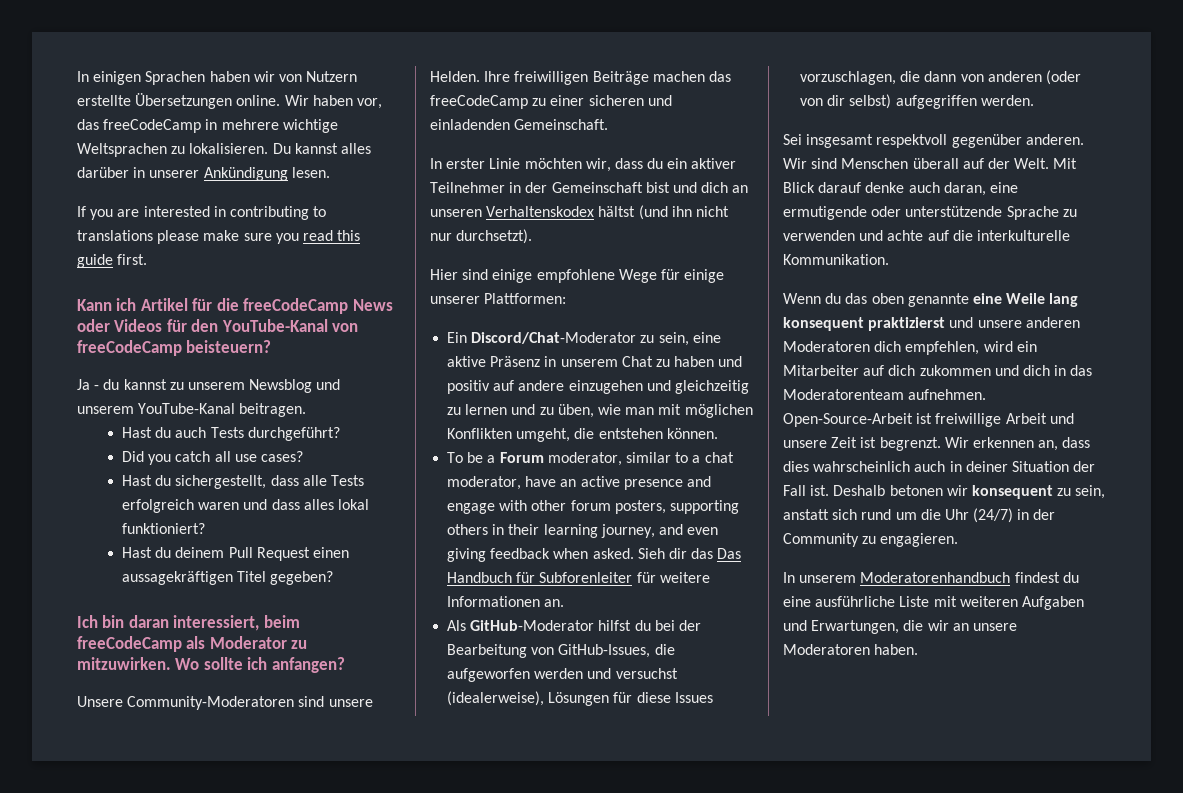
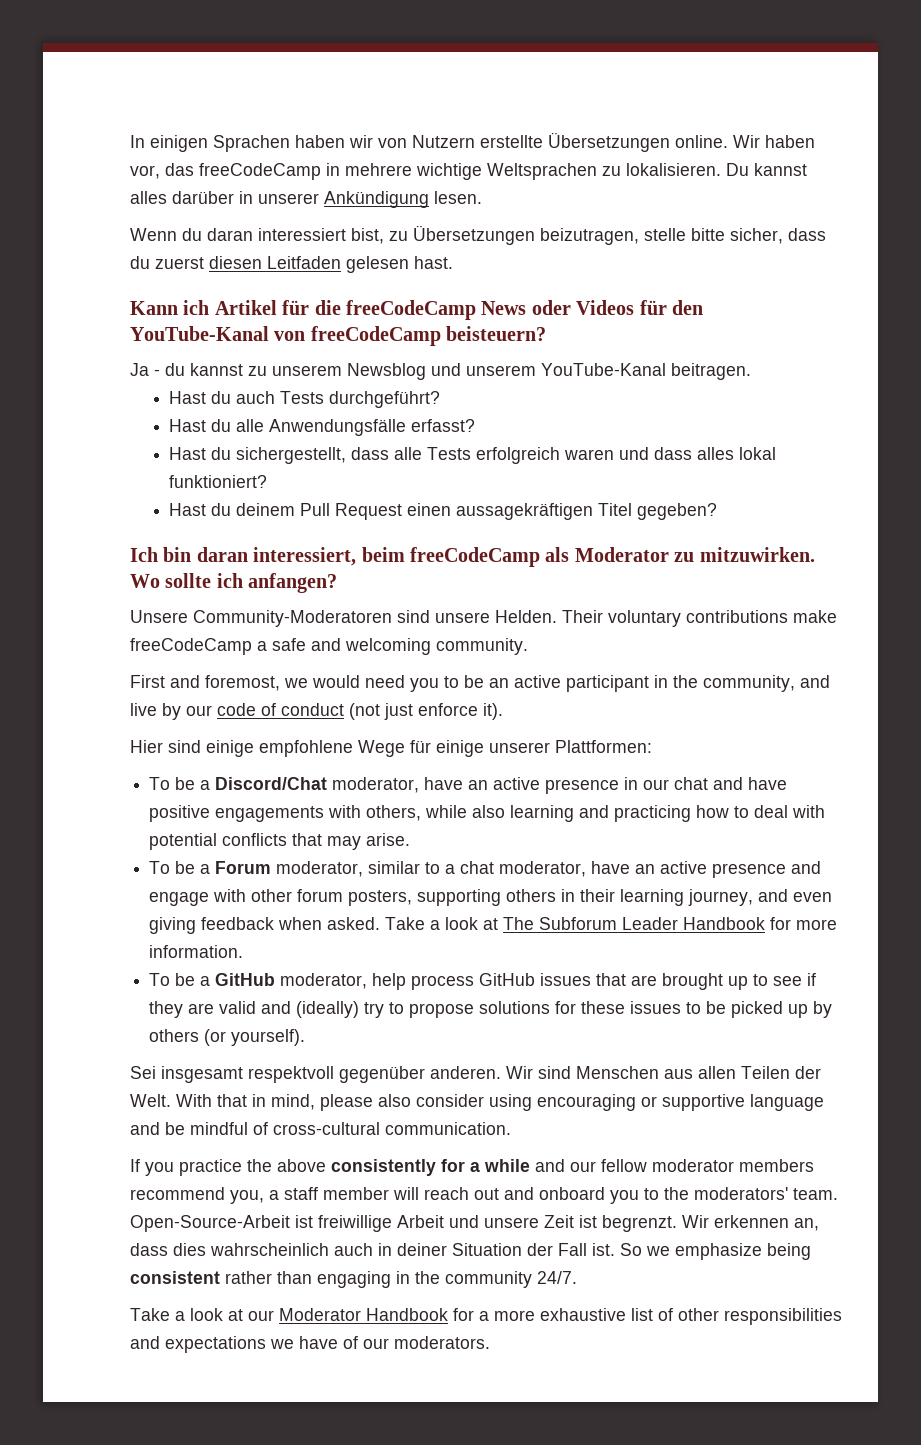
[77,206,327,220] [77,230,361,244] [77,254,148,268] If you are interested in contributing to translations please make sure you read this guide first. -> [130,225,826,245] [130,256,453,273] Wenn du daran interessiert bist, zu Übersetzungen beizutragen, stelle bitte sicher, dass du zuerst diesen Leitfaden gelesen hast.
[122,451,303,465] Did you catch all use cases? -> [169,419,476,436] Hast du alle Anwendungsfälle erfasst?
[484,71,731,85] [430,95,672,109] [430,119,609,130] [430,158,737,172] [430,182,749,193] [430,205,729,220] [430,229,533,244] Ihre freiwilligen Beiträge machen das freeCodeCamp zu einer sicheren und einladenden Gemeinschaft. // In erster Linie möchten wir, dass du ein aktiver Teilnehmer in der Gemeinschaft bist und dich an unseren Verhaltenskodex hältst (und ihn nicht nur durchsetzt). -> [562,610,837,627] [130,638,528,655] [130,675,830,692] [130,703,503,720] Their voluntary contributions make freeCodeCamp a safe and welcoming community. // First and foremost, we would need you to be an active participant in the community, and live by our code of conduct (not just enforce it).
[447,332,721,346] [447,356,743,367] [447,380,749,394] [447,404,753,418] [447,428,718,442] Ein Discord/Chat-Moderator zu sein, eine aktive Präsenz in unserem Chat zu haben und positiv auf andere einzugehen und gleichzeitig zu lernen und zu üben, wie man mit möglichen Konflikten umgeht, die entstehen können. -> [149,777,788,794] [149,805,826,822] [149,833,411,850] To be a Discord/Chat moderator, have an active presence in our chat and have positive engagements with others, while also learning and practicing how to deal with potential conflicts that may arise.
[637,548,742,559] [447,572,710,583] [447,596,565,607] [447,620,701,631] [447,644,675,658] [447,668,678,682] [447,691,713,706] [800,70,1081,85] [800,94,1034,109] Sieh dir das Das Handbuch für Subforenleiter für weitere Informationen an. // Als GitHub-Moderator hilfst du bei der Bearbeitung von GitHub-Issues, die aufgeworfen werden und versuchst (idealerweise), Lösungen für diese Issues vorzuschlagen, die dann von anderen (oder von dir selbst) aufgegriffen werden. -> [385,917,838,930] [149,945,244,958] [149,973,817,990] [149,1001,833,1018] [149,1029,306,1046] Take a look at The Subforum Leader Handbook for more information. // To be a GitHub moderator, help process GitHub issues that are brought up to see if they are valid and (ideally) try to propose solutions for these issues to be picked up by others (or yourself).
[912,158,1078,169] [783,182,1018,196] [783,206,1077,220] [783,230,1070,241] [783,254,889,265] [783,293,1079,307] [783,317,1080,331] [783,341,1037,355] [783,365,1093,376] [783,389,987,400] überall auf der Welt. Mit Blick darauf denke auch daran, eine ermutigende oder unterstützende Sprache zu verwenden und achte auf die interkulturelle Kommunikation. // Wenn du das oben genannte eine Weile lang konsequent praktizierst und unsere anderen Moderatoren dich empfehlen, wird ein Mitarbeiter auf dich zukommen und dich in das Moderatorenteam aufnehmen. -> [664,1066,821,1079] [130,1094,824,1111] [130,1122,511,1135] [130,1159,814,1176] [130,1187,838,1204] aus allen Teilen der Welt. With that in mind, please also consider using encouraging or supportive language and be mindful of cross-cultural communication. // If you practice the above consistently for a while and our fellow moderator members recommend you, a staff member will reach out and onboard you to the moderators' team.
[833,485,1106,499] [783,508,1056,523] [783,533,959,547] [783,572,1079,583] [783,596,1084,610] [783,620,1017,634] [783,644,919,655] Deshalb betonen wir konsequent zu sein, anstatt sich rund um die Uhr (24/7) in der Community zu engagieren. // In unserem Moderatorenhandbuch findest du eine ausführliche Liste mit weiteren Aufgaben und Erwartungen, die wir an unsere Moderatoren haben. -> [620,1243,811,1260] [130,1271,577,1288] [130,1308,842,1325] [130,1336,490,1353] So we emphasize being consistent rather than engaging in the community 24/7. // Take a look at our Moderator Handbook for a more exhaustive list of other responsibilities and expectations we have of our moderators.

